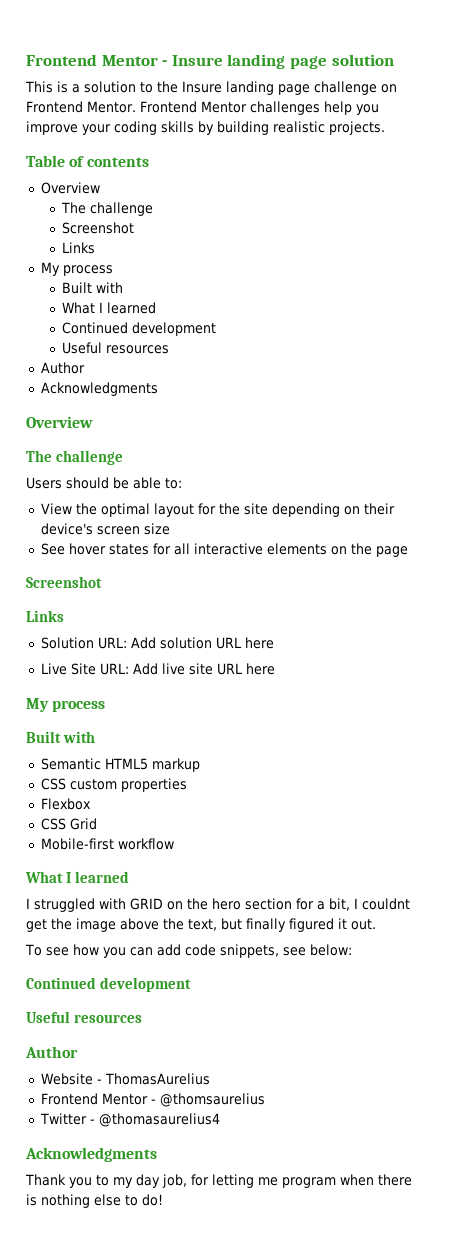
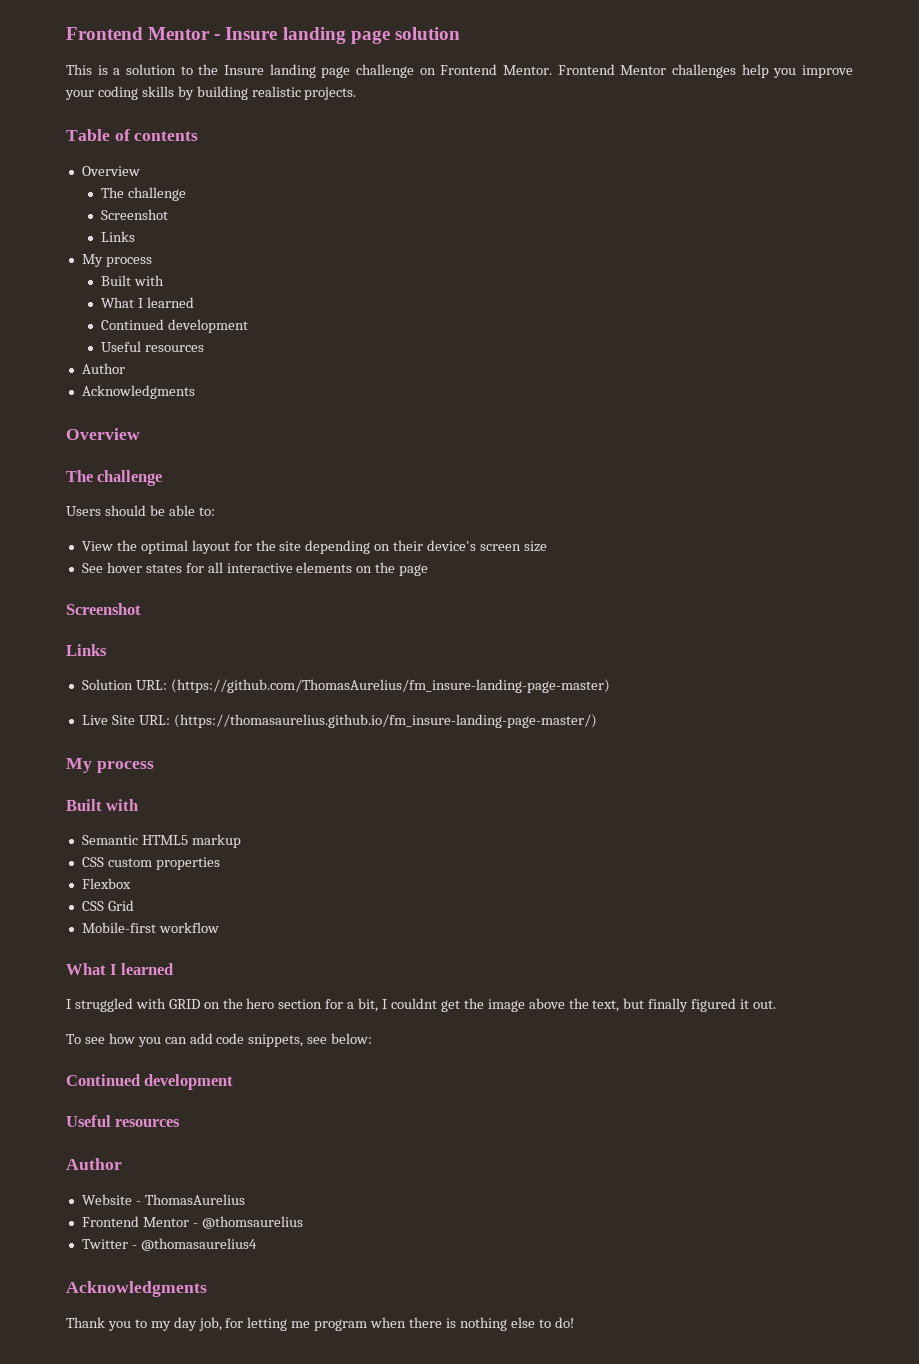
[130,637,274,649] Add solution URL here -> [170,679,610,693] (https://github.com/ThomasAurelius/fm_insure-landing-page-master)
[132,663,275,675] Add live site URL here -> [173,714,597,728] (https://thomasaurelius.github.io/fm_insure-landing-page-master/)

